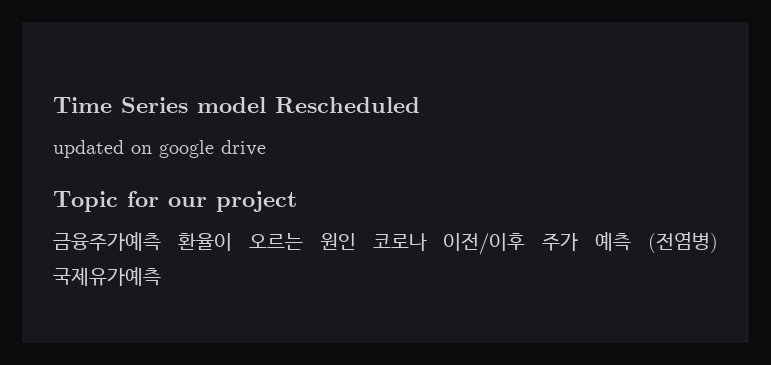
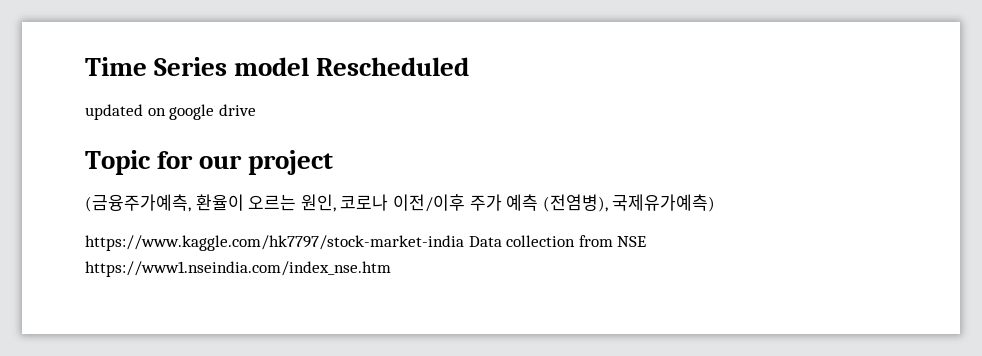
[53,232,161,251] 금융주가예측 -> [85,194,191,212] (금융주가예측,
[319,233,356,250] 원인 -> [300,194,336,212] 원인,
[648,231,718,253] [53,267,161,286] (전염병) 국제유가예측 -> [542,194,716,212] [85,235,647,251] [85,261,391,277] (전염병), 국제유가예측) // https://www.kaggle.com/hk7797/stock-market-india Data collection from NSE https://www1.nseindia.com/index_nse.htm

